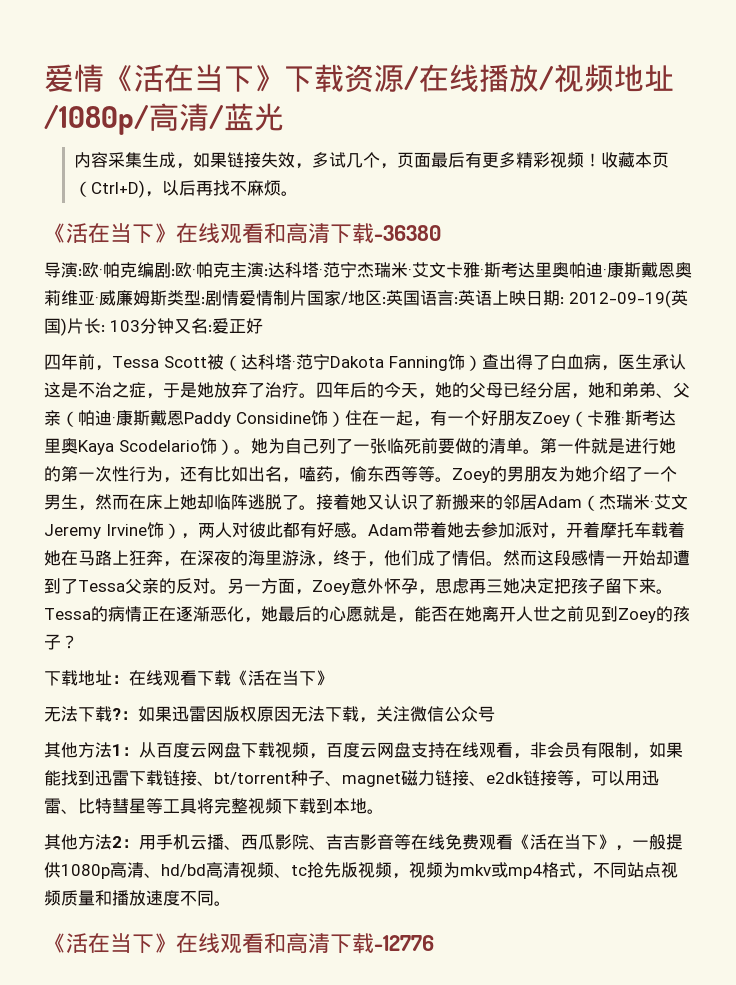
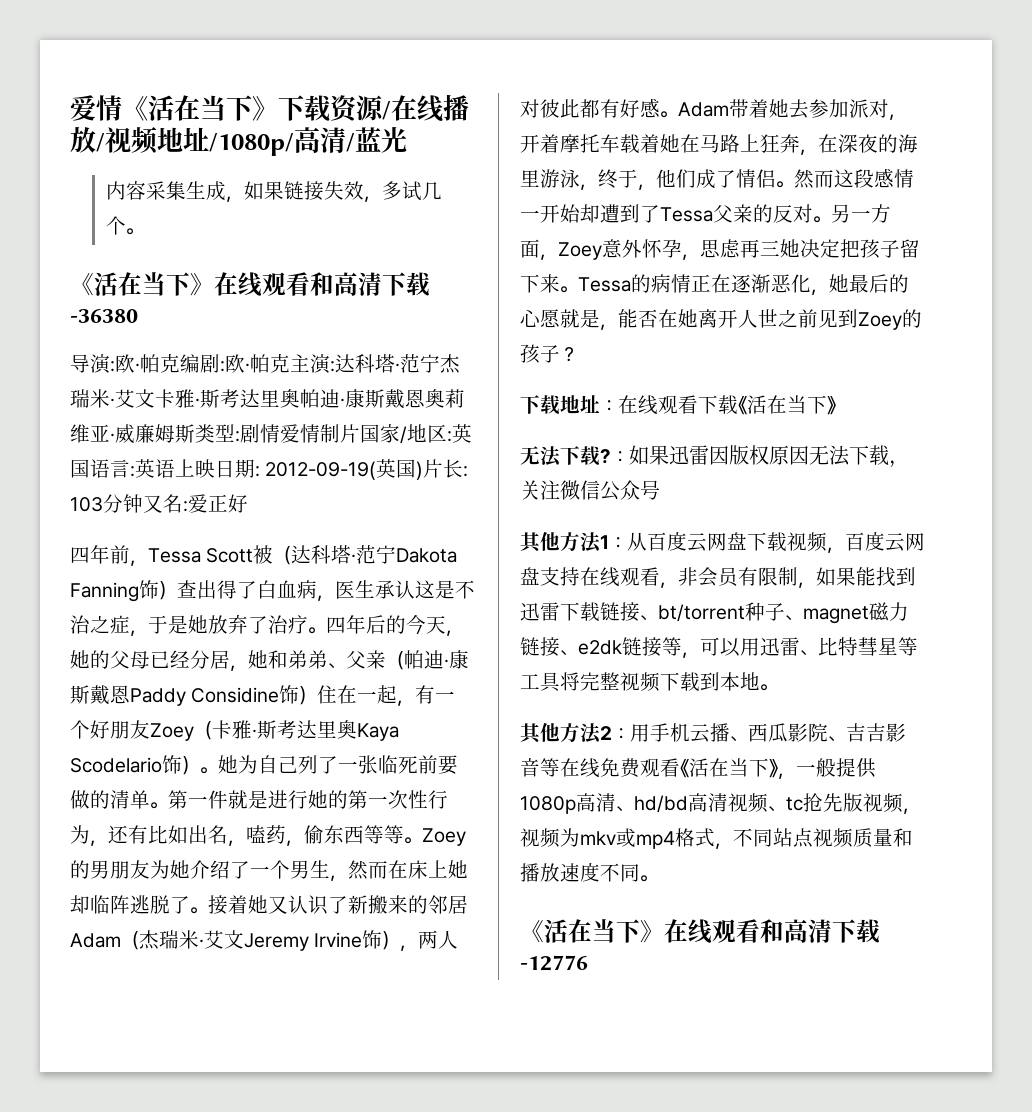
[380,152,670,169] [74,180,282,198] ，页面最后有更多精彩视频！收藏本页（Ctrl+D)，以后再找不麻烦 -> (126, 225) none

